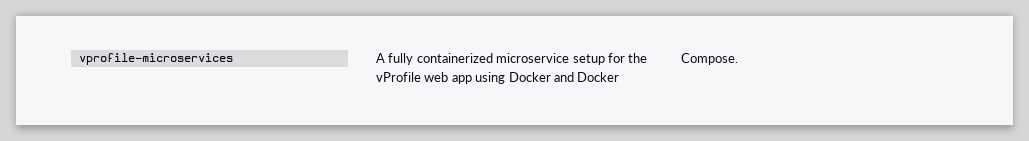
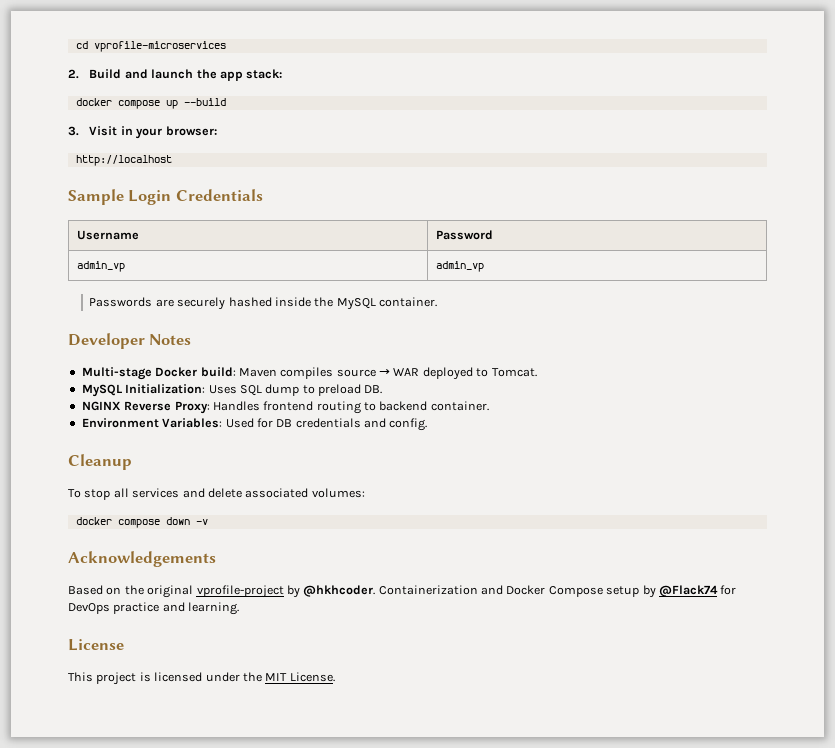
(78, 59) none -> [75,41,88,49] cd
[376,53,648,65] [376,72,620,84] [681,53,738,65] A fully containerized microservice setup for the vProfile web app using Docker and Docker Compose. -> [68,69,283,81] [75,98,226,109] [68,126,217,139] [75,155,172,166] [68,189,263,205] [77,230,140,240] [436,230,494,240] [77,261,126,272] [436,261,485,272] [89,297,438,310] [68,333,192,349] [81,367,537,380] [81,384,383,397] [81,401,489,414] [81,418,428,431] [68,454,132,470] [68,488,365,500] [75,517,208,528] [68,551,216,567] [68,585,737,598] [68,602,240,615] [68,639,124,651] [68,672,335,685] 2. Build and launch the app stack: // docker compose up --build // 3. Visit in your browser: // http://localhost // Sample Login Credentials // Username | Password // admin_vp | admin_vp // Passwords are securely hashed inside the MySQL container. // Developer Notes // Multi-stage Docker build: Maven compiles source → WAR deployed to Tomcat. // MySQL Initialization: Uses SQL dump to preload DB. // NGINX Reverse Proxy: Handles frontend routing to backend container. // Environment Variables: Used for DB credentials and config. // Cleanup // To stop all services and delete associated volumes: // docker compose down -v // Acknowledgements // Based on the original vprofile-project by @hkhcoder. Containerization and Docker Compose setup by @Flack74 for DevOps practice and learning. // License // This project is licensed under the MIT License.

